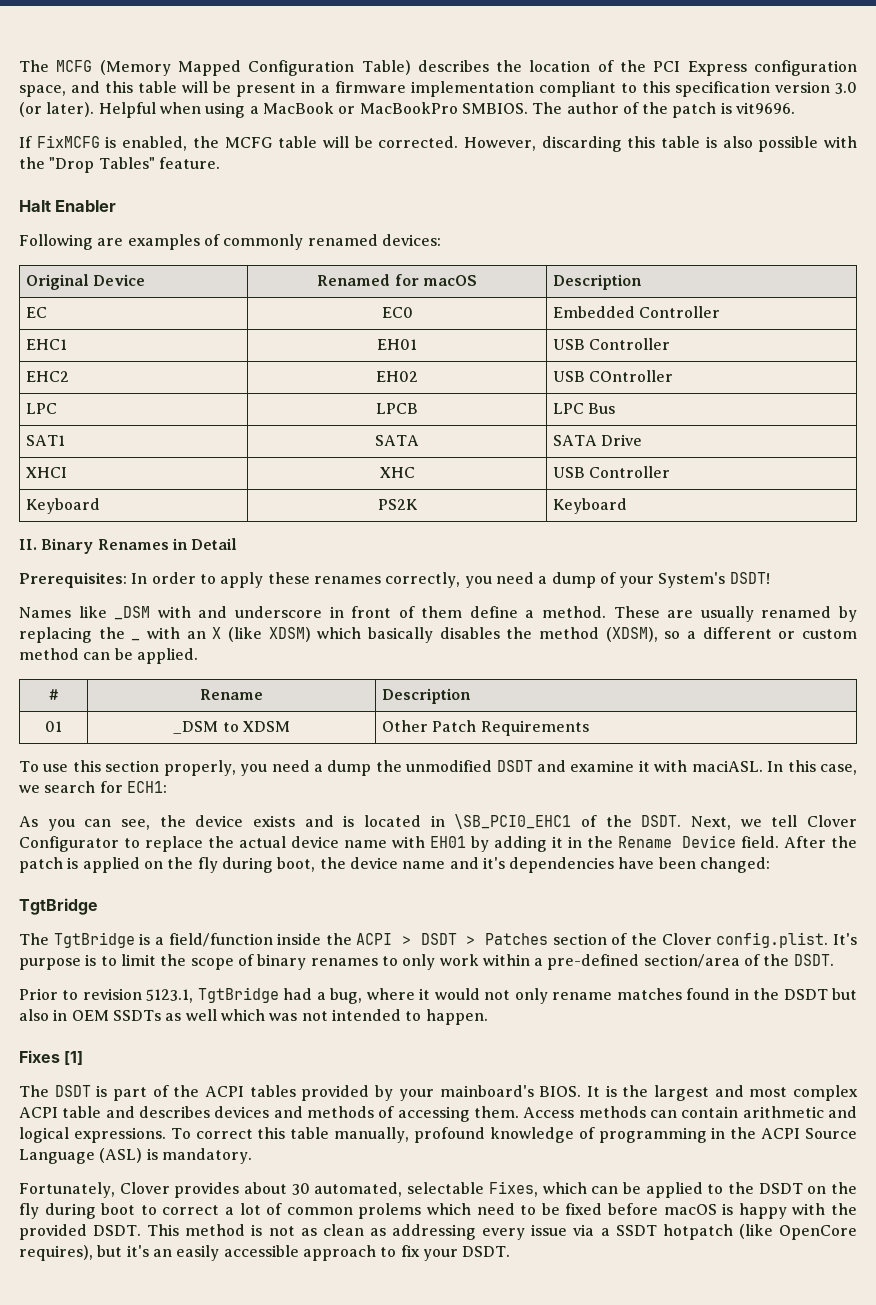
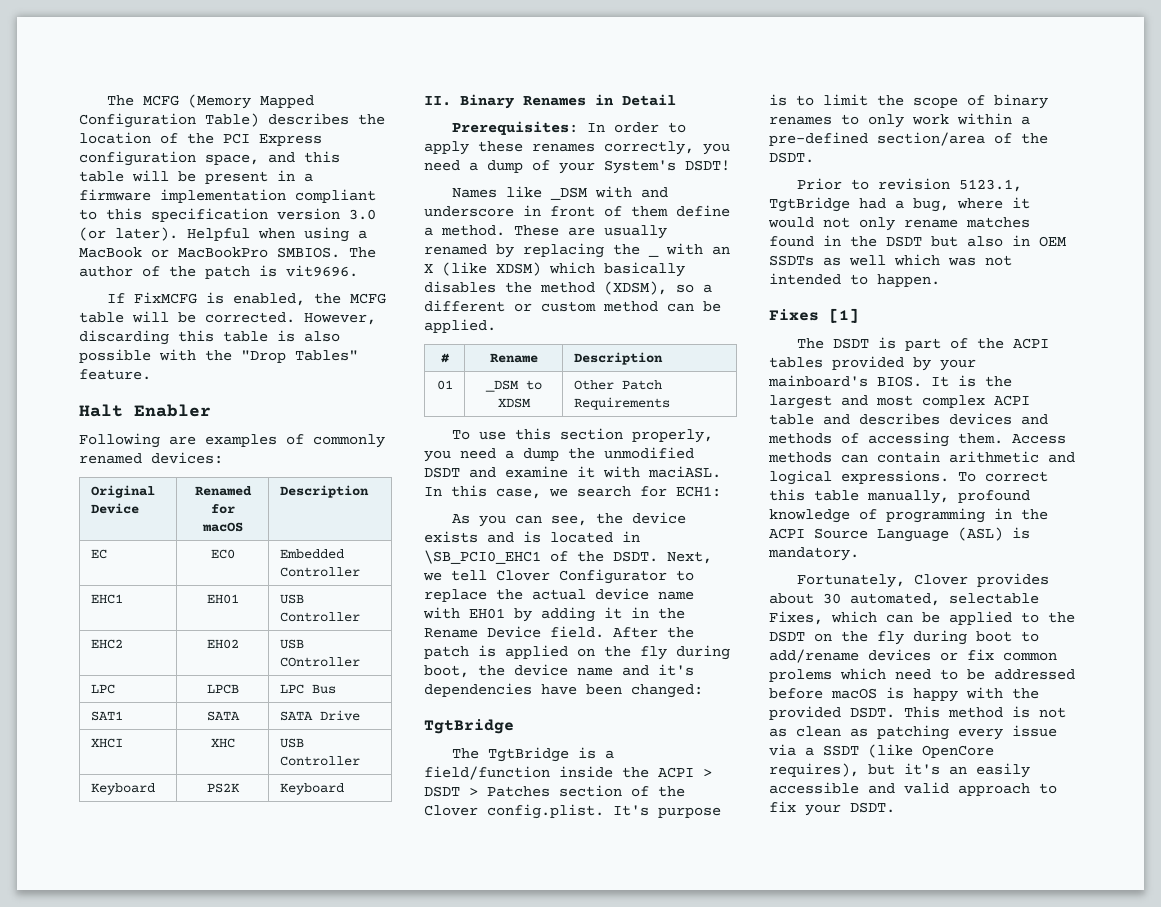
[162,1203,283,1215] correct a lot of -> [769,649,994,663] add/rename devices or fix
[565,1203,603,1215] fixed -> [994,669,1075,680] addressed
[392,1224,477,1240] addressing -> [877,725,949,740] patching
[662,1224,733,1240] hotpatch -> (859, 750) none
(299, 1251) none -> [868,782,949,794] and valid

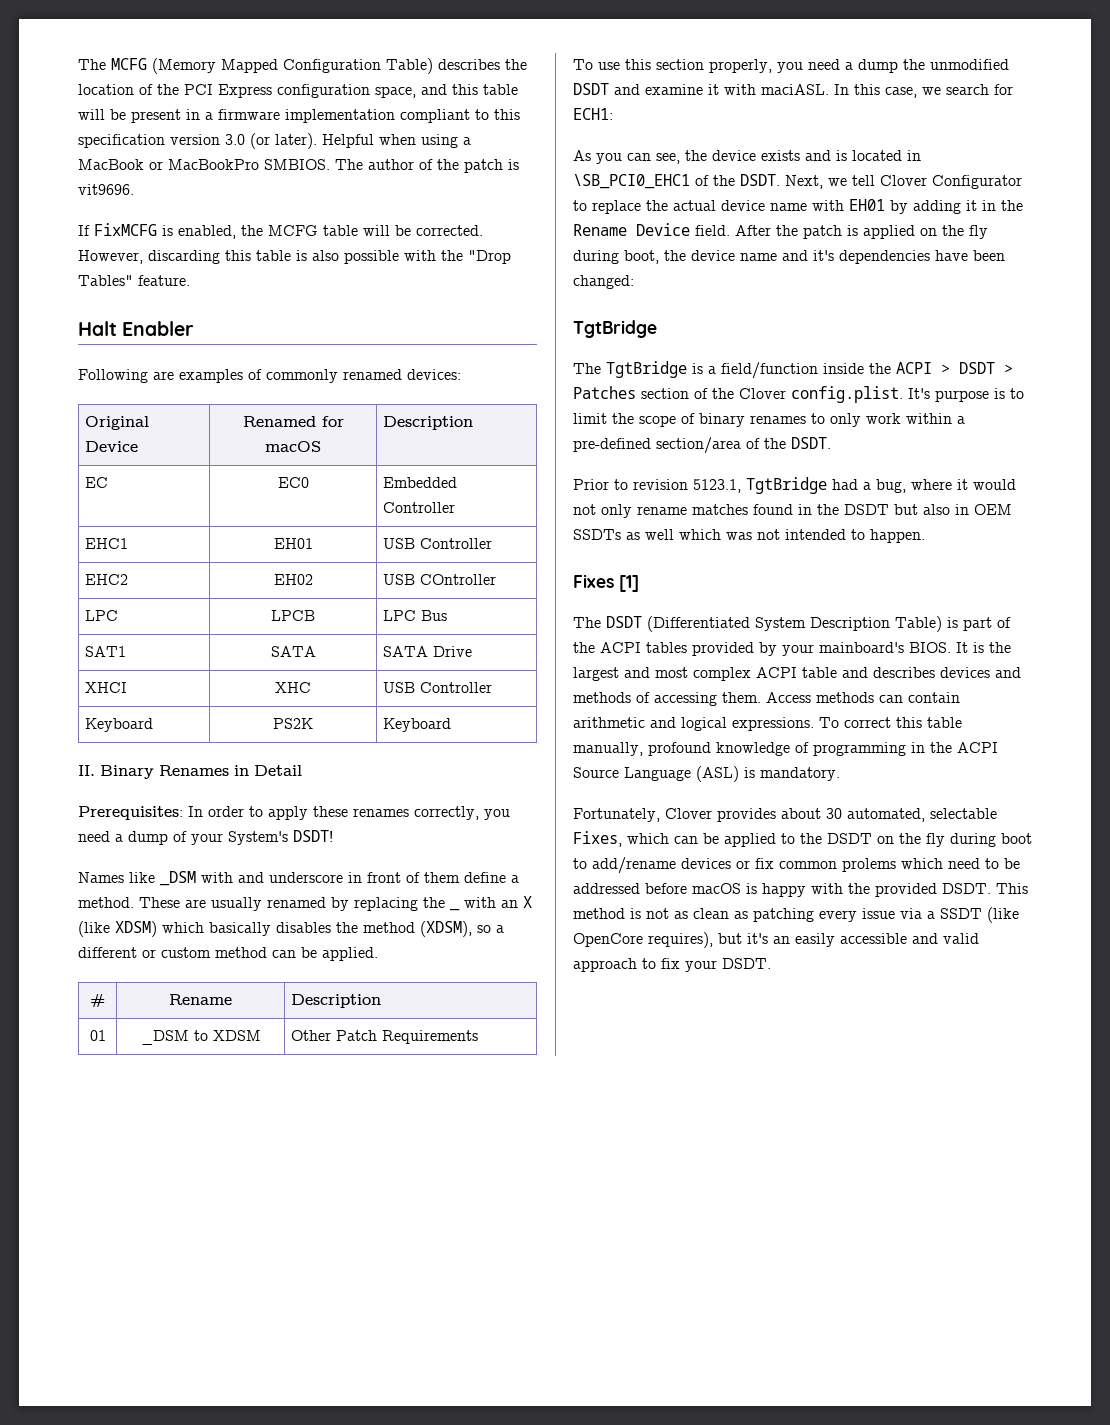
(870, 343) none -> [647,616,942,632] (Differentiated System Description Table)

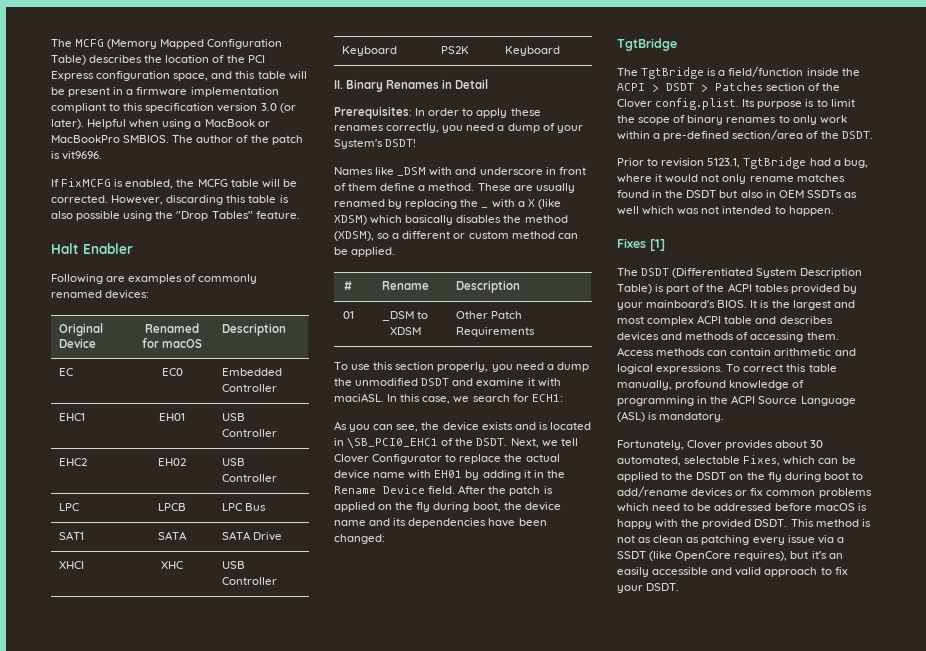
[404,250,436,261] with -> [123,211,153,221] using
[420,574,497,585] COntroller -> [221,474,277,482] Controller
[501,900,518,908] an -> [517,201,525,207] a
[813,250,834,261] it's -> [393,518,407,526] its
[908,388,930,399] It's -> [742,99,756,107] Its
[842,858,896,872] prolems -> [818,488,872,498] problems

